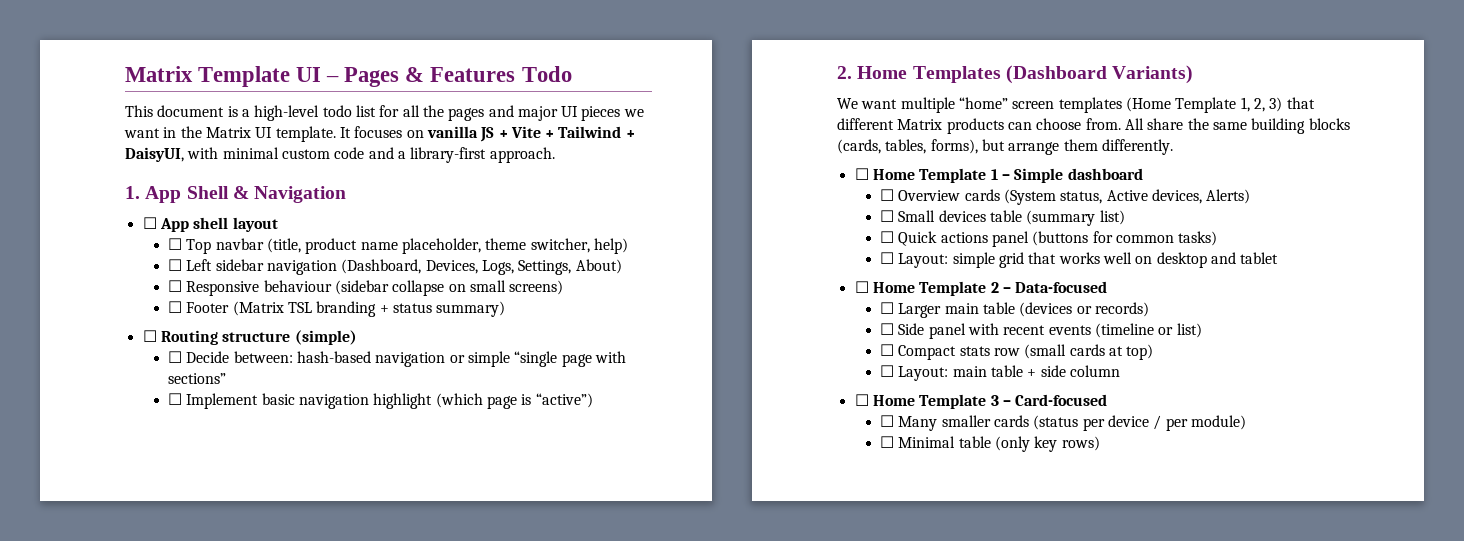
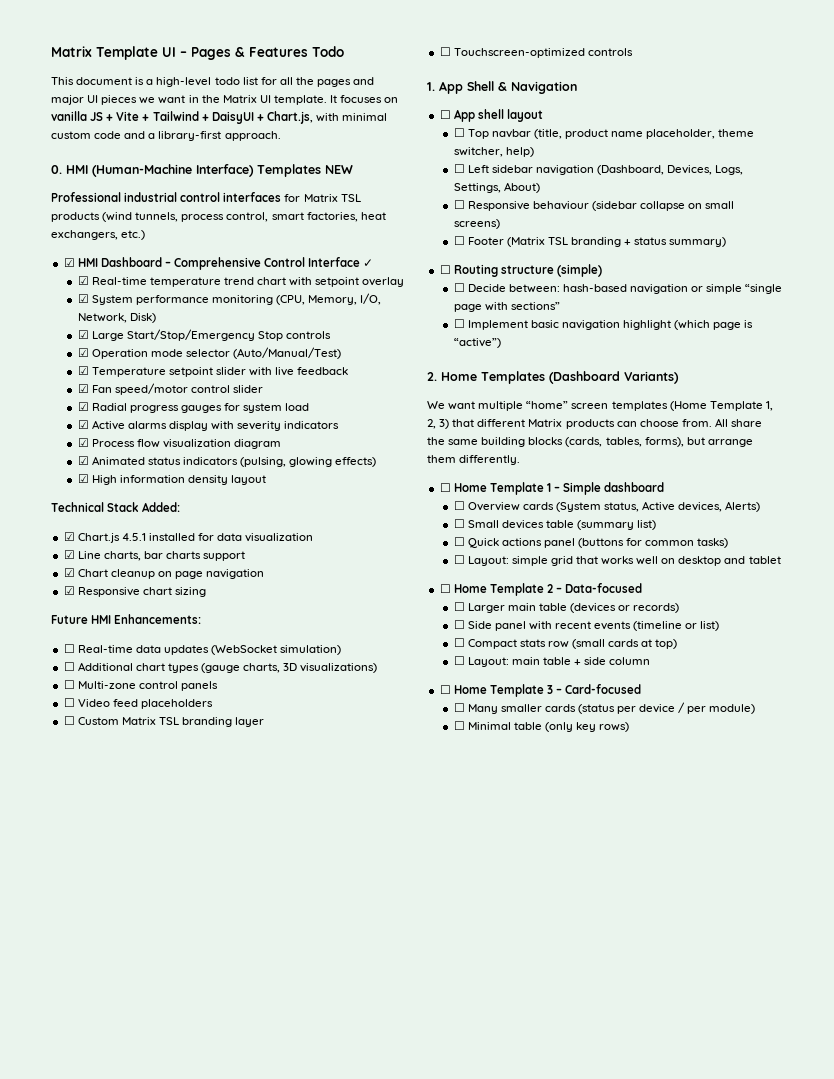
[125,147,184,162] DaisyUI, -> [211,111,313,124] DaisyUI + Chart.js,
(555, 155) none -> [51,164,353,177] [51,192,361,202] [51,212,386,222] [51,230,146,240] [63,257,374,270] [77,276,405,287] [77,293,382,305] [77,313,156,323] [77,329,331,341] [77,347,341,359] [77,366,349,377] [77,383,263,395] [77,402,310,413] [77,420,340,431] [77,438,281,449] [77,456,377,467] [77,474,266,485] [51,502,181,512] [63,532,314,543] [63,550,246,561] [63,568,265,579] [63,586,206,597] [51,614,202,624] [63,644,342,655] [63,662,378,673] [63,680,218,691] [63,698,213,709] [63,716,265,727] [439,47,633,58] // 0. HMI (Human-Machine Interface) Templates NEW // Professional industrial control interfaces for Matrix TSL products (wind tunnels, process control, smart factories, heat exchangers, etc.) // ☑ HMI Dashboard – Comprehensive Control Interface ✓ // ☑ Real-time temperature trend chart with setpoint overlay // ☑ System performance monitoring (CPU, Memory, I/O, Network, Disk) // ☑ Large Start/Stop/Emergency Stop controls // ☑ Operation mode selector (Auto/Manual/Test) // ☑ Temperature setpoint slider with live feedback // ☑ Fan speed/motor control slider // ☑ Radial progress gauges for system load // ☑ Active alarms display with severity indicators // ☑ Process flow visualization diagram // ☑ Animated status indicators (pulsing, glowing effects) // ☑ High information density layout // Technical Stack Added: // ☑ Chart.js 4.5.1 installed for data visualization // ☑ Line charts, bar charts support // ☑ Chart cleanup on page navigation // ☑ Responsive chart sizing // Future HMI Enhancements: // ☐ Real-time data updates (WebSocket simulation) // ☐ Additional chart types (gauge charts, 3D visualizations) // ☐ Multi-zone control panels // ☐ Video feed placeholders // ☐ Custom Matrix TSL branding layer // ☐ Touchscreen-optimized controls

